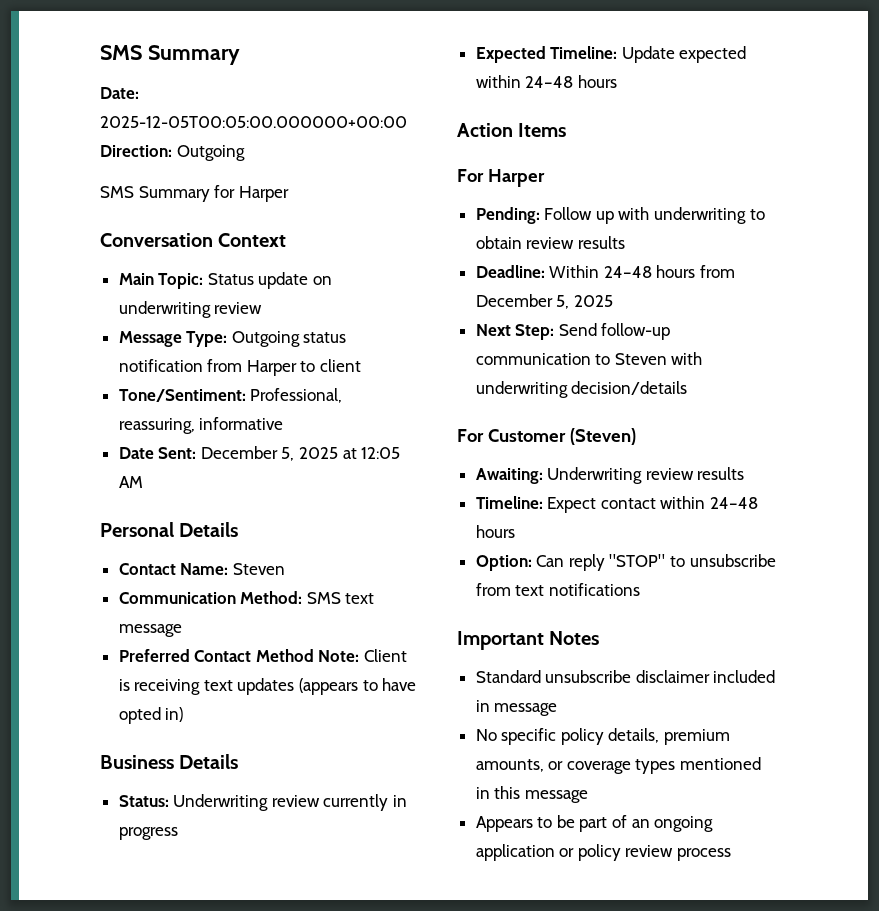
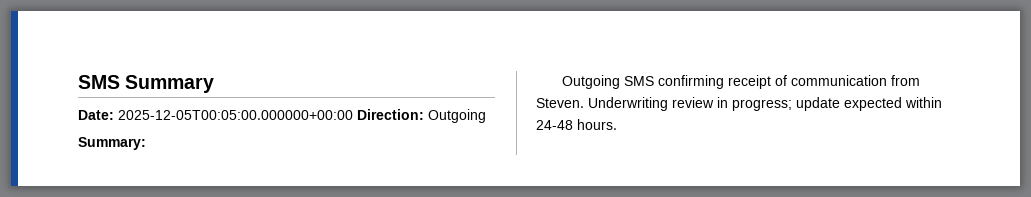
[100,185,289,202] [100,233,287,247] [118,272,333,289] [118,301,263,318] [118,331,347,347] [118,359,362,376] [118,388,343,403] [118,417,284,434] [118,446,401,461] [118,476,143,488] [100,522,239,537] [118,563,285,575] [118,591,375,604] [118,624,182,637] [118,649,408,662] [118,678,417,695] [118,707,184,724] [100,754,239,769] [118,794,408,811] [118,827,178,840] [475,46,747,63] [475,75,617,88] [457,123,567,137] [457,169,545,187] [475,207,765,224] [475,236,625,249] [475,265,736,278] [475,294,613,309] [475,323,671,340] [475,352,703,365] [475,381,688,398] [457,428,636,445] [475,467,745,484] [475,496,759,513] [475,525,515,538] [475,554,776,571] [475,583,640,596] [457,631,600,650] [475,670,776,683] [475,700,558,716] [475,728,731,745] [475,757,762,774] [475,786,588,803] [475,815,714,832] [475,844,732,861] SMS Summary for Harper // Conversation Context // Main Topic: Status update on underwriting review // Message Type: Outgoing status notification from Harper to client // Tone/Sentiment: Professional, reassuring, informative // Date Sent: December 5, 2025 at 12:05 AM // Personal Details // Contact Name: Steven // Communication Method: SMS text message // Preferred Contact Method Note: Client is receiving text updates (appears to have opted in) // Business Details // Status: Underwriting review currently in progress // Expected Timeline: Update expected within 24–48 hours // Action Items // For Harper // Pending: Follow up with underwriting to obtain review results // Deadline: Within 24–48 hours from December 5, 2025 // Next Step: Send follow-up communication to Steven with underwriting decision/details // For Customer (Steven) // Awaiting: Underwriting review results // Timeline: Expect contact within 24–48 hours // Option: Can reply "STOP" to unsubscribe from text notifications // Important Notes // Standard unsubscribe disclaimer included in message // No specific policy details, premium amounts, or coverage types mentioned in this message // Appears to be part of an ongoing application or policy review process -> [78,137,146,150] [562,75,921,89] [536,97,942,111] [536,119,617,130] Summary: // Outgoing SMS confirming receipt of communication from Steven. Underwriting review in progress; update expected within 24-48 hours.

